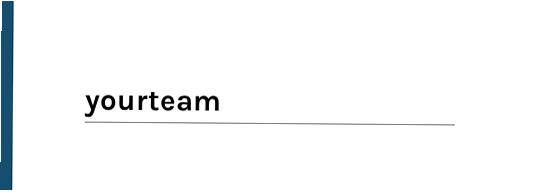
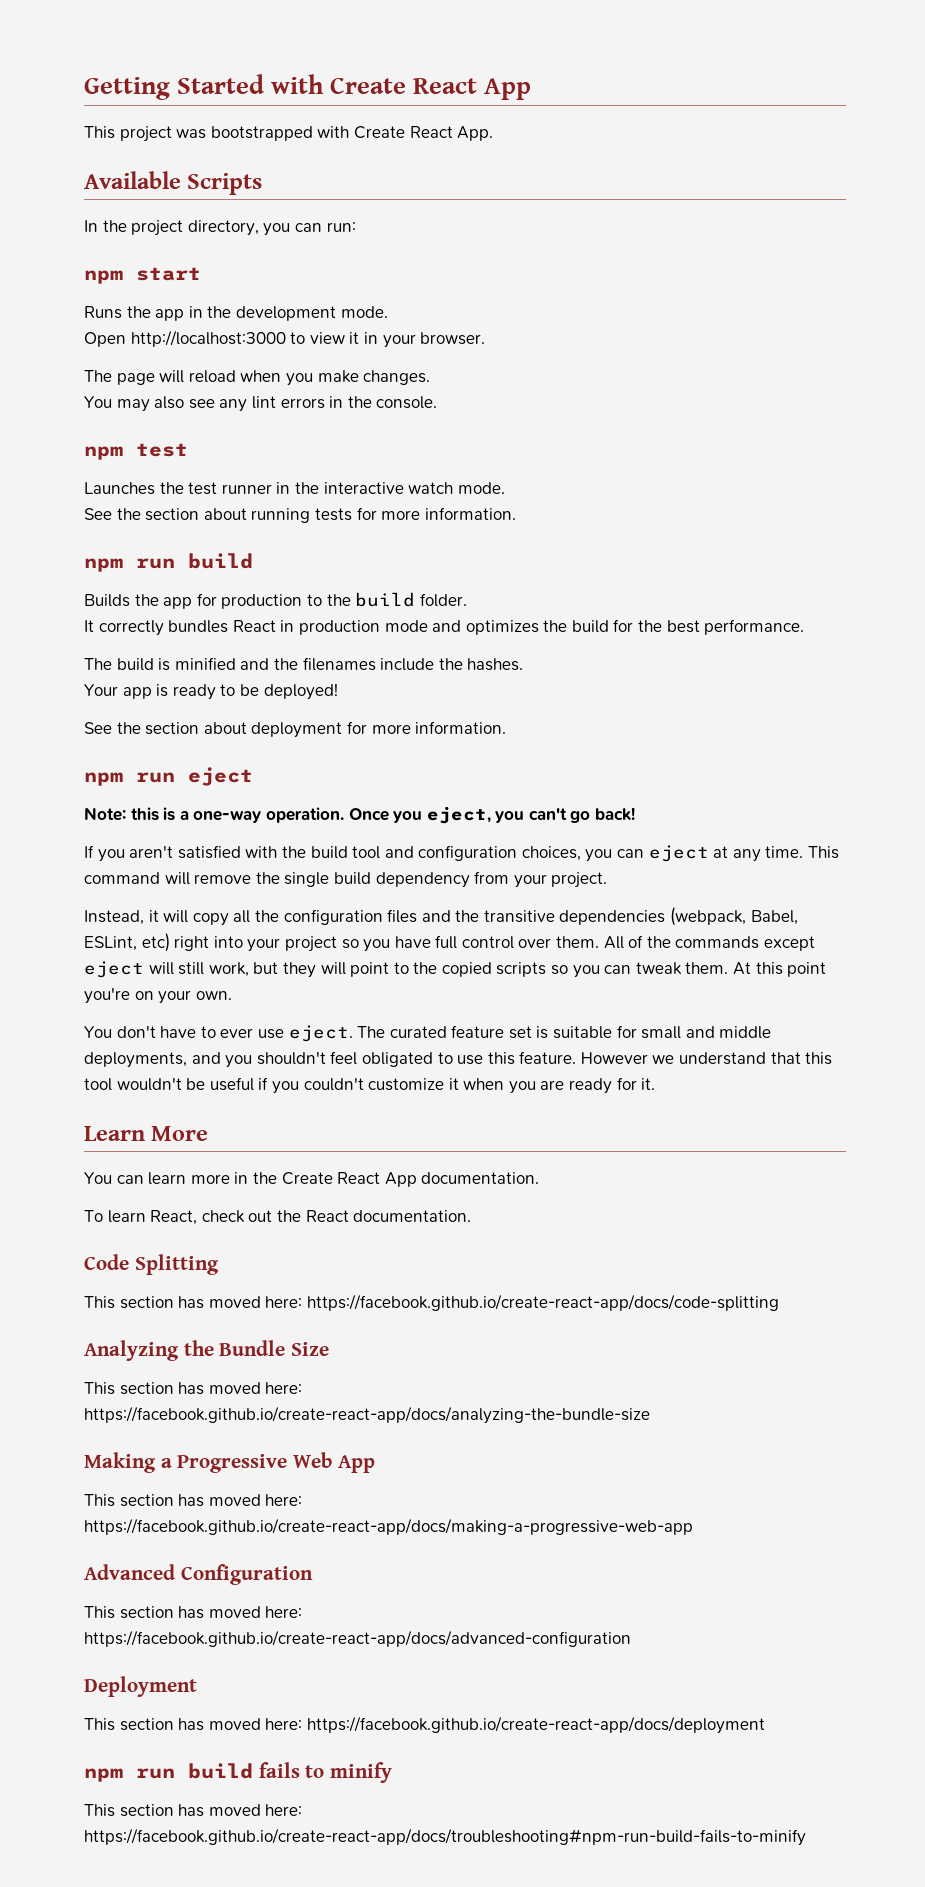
[84,90,222,119] yourteam -> [84,74,532,100] [84,126,494,142] [84,171,263,195] [84,220,356,236] [84,267,201,284] [84,306,388,321] [84,330,486,348] [84,370,431,386] [84,396,438,412] [84,443,188,460] [84,482,505,495] [84,507,516,523] [84,553,253,572] [84,592,467,609] [84,619,805,636] [84,657,524,671] [84,683,338,700] [84,721,507,738] [84,767,253,786] [84,806,636,824] [84,845,840,862] [84,871,608,888] [84,907,798,926] [84,933,816,952] [84,961,827,978] [84,988,232,1004] [84,1025,772,1042] [84,1051,833,1068] [84,1077,656,1094] [84,1126,209,1141] [84,1172,540,1187] [84,1210,472,1225] [84,1254,219,1275] [84,1294,779,1311] [84,1340,330,1361] [84,1382,303,1395] [84,1406,650,1424] [84,1452,375,1473] [84,1494,303,1507] [84,1518,693,1535] [84,1564,313,1585] [84,1606,303,1619] [84,1630,631,1647] [84,1676,197,1697] [84,1716,765,1734] [84,1762,393,1783] [84,1804,303,1817] [84,1828,806,1846] Getting Started with Create React App // This project was bootstrapped with Create React App. // Available Scripts // In the project directory, you can run: // npm start // Runs the app in the development mode. // Open http://localhost:3000 to view it in your browser. // The page will reload when you make changes. // You may also see any lint errors in the console. // npm test // Launches the test runner in the interactive watch mode. // See the section about running tests for more information. // npm run build // Builds the app for production to the build folder. // It correctly bundles React in production mode and optimizes the build for the best performance. // The build is minified and the filenames include the hashes. // Your app is ready to be deployed! // See the section about deployment for more information. // npm run eject // Note: this is a one-way operation. Once you eject, you can't go back! // If you aren't satisfied with the build tool and configuration choices, you can eject at any time. This command will remove the single build dependency from your project. // Instead, it will copy all the configuration files and the transitive dependencies (webpack, Babel, ESLint, etc) right into your project so you have full control over them. All of the commands except eject will still work, but they will point to the copied scripts so you can tweak them. At this point you're on your own. // You don't have to ever use eject. The curated feature set is suitable for small and middle deployments, and you shouldn't feel obligated to use this feature. However we understand that this tool wouldn't be useful if you couldn't customize it when you are ready for it. // Learn More // You can learn more in the Create React App documentation. // To learn React, check out the React documentation. // Code Splitting // This section has moved here: https://facebook.github.io/create-react-app/docs/code-splitting // Analyzing the Bundle Size // This section has moved here: https://facebook.github.io/create-react-app/docs/analyzing-the-bundle-size // Making a Progressive Web App // This section has moved here: https://facebook.github.io/create-react-app/docs/making-a-progressive-web-app // Advanced Configuration // This section has moved here: https://facebook.github.io/create-react-app/docs/advanced-configuration // Deployment // This section has moved here: https://facebook.github.io/create-react-app/docs/deployment // npm run build fails to minify // This section has moved here: https://facebook.github.io/create-react-app/docs/troubleshooting#npm-run-build-fails-to-minify

